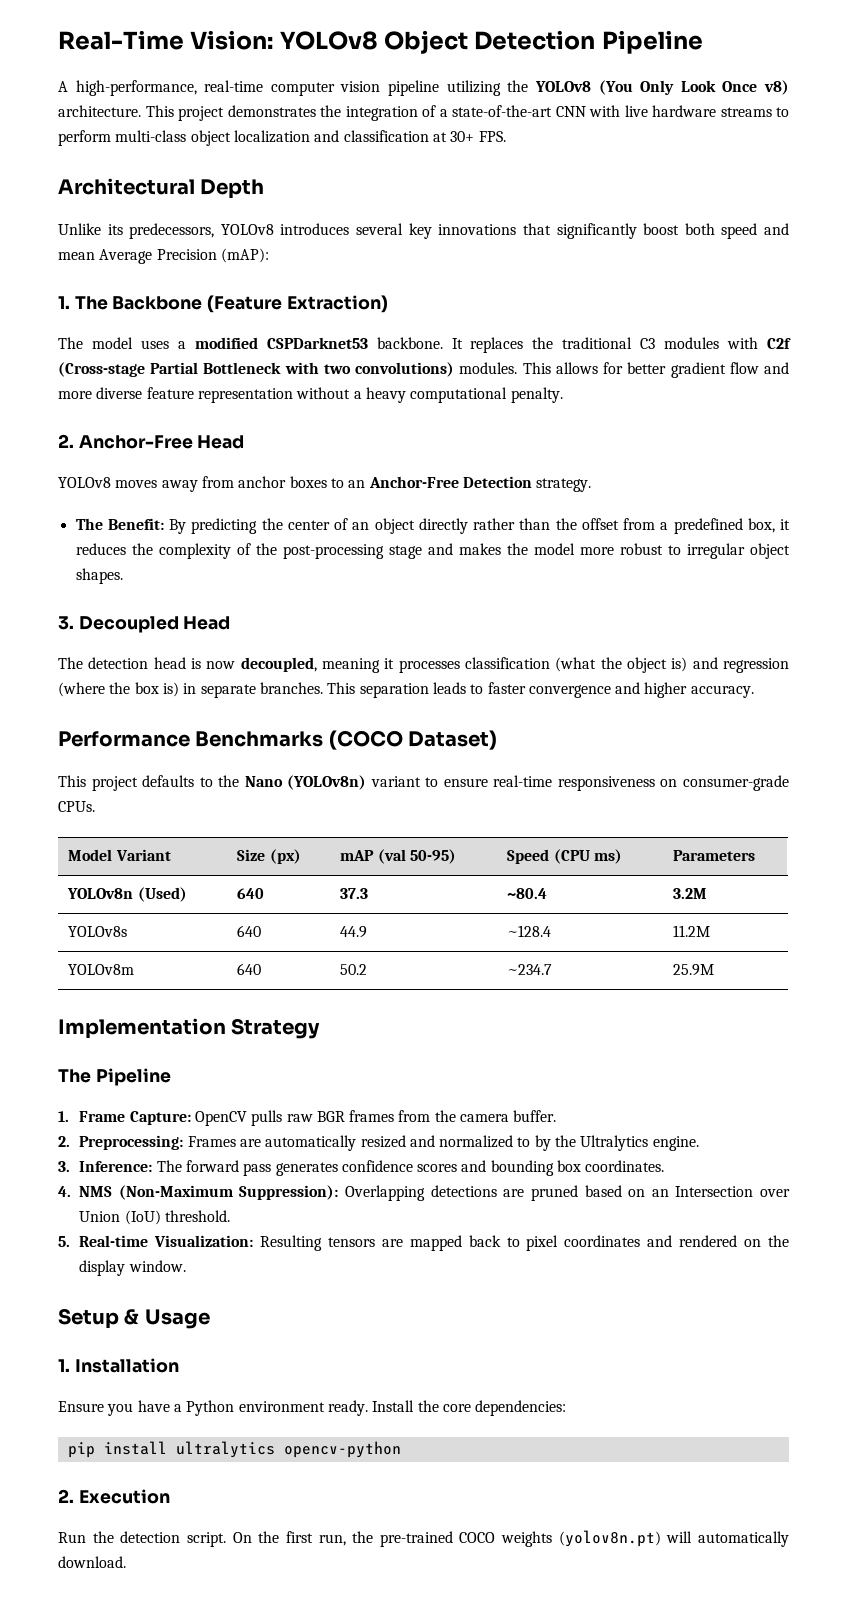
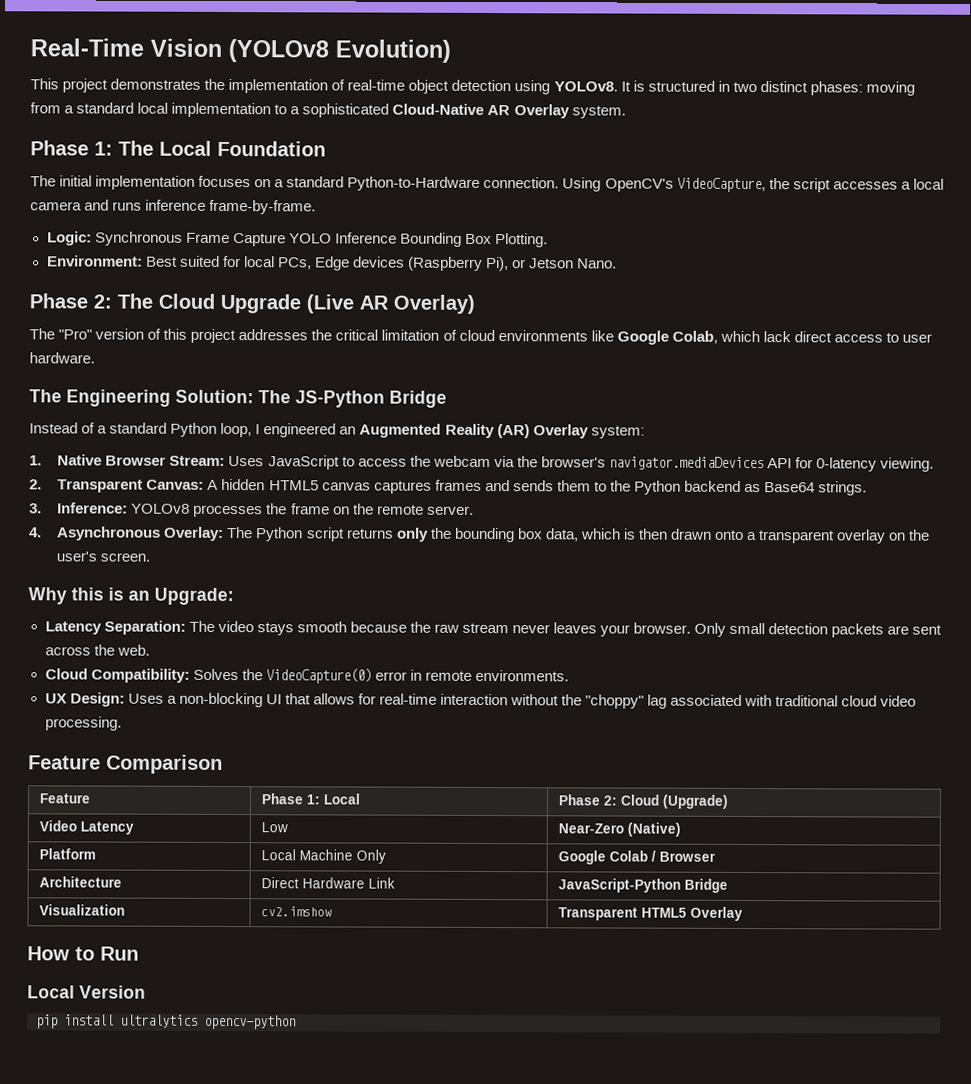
[190,30,703,54] [58,80,790,96] [58,105,789,121] [58,130,506,146] [58,178,265,199] [58,223,790,239] [58,248,269,264] [58,295,388,313] [58,337,792,353] [58,362,790,378] [58,387,563,403] [58,434,245,449] [58,476,592,492] [75,518,790,534] [75,543,790,559] [75,568,123,584] [58,616,231,633] [58,657,790,673] [58,682,754,698] [58,730,498,750] [58,775,790,791] [58,801,95,812] [68,849,171,861] [237,849,301,864] [340,849,457,864] [507,849,623,864] [673,850,756,861] [67,887,187,902] [237,888,265,899] [340,888,369,899] [507,888,548,899] [673,888,708,899] [68,926,128,937] [237,925,262,937] [340,926,368,938] [507,925,552,937] [673,925,711,937] [68,964,135,975] [237,963,262,975] [340,964,368,975] [507,964,553,975] [673,964,715,976] [58,1018,321,1039] [58,1068,171,1086] [58,1110,557,1126] [58,1135,699,1151] [58,1160,665,1176] [58,1185,790,1201] [79,1210,230,1225] [58,1235,789,1251] [79,1260,186,1276] [58,1308,210,1329] [58,1358,179,1373] [58,1400,567,1416] [67,1441,401,1458] [58,1489,170,1504] [58,1530,789,1547] [58,1556,126,1568] Vision: YOLOv8 Object Detection Pipeline // A high-performance, real-time computer vision pipeline utilizing the YOLOv8 (You Only Look Once v8) architecture. This project demonstrates the integration of a state-of-the-art CNN with live hardware streams to perform multi-class object localization and classification at 30+ FPS. // Architectural Depth // Unlike its predecessors, YOLOv8 introduces several key innovations that significantly boost both speed and mean Average Precision (mAP): // 1. The Backbone (Feature Extraction) // The model uses a modified CSPDarknet53 backbone. It replaces the traditional C3 modules with C2f (Cross-stage Partial Bottleneck with two convolutions) modules. This allows for better gradient flow and more diverse feature representation without a heavy computational penalty. // 2. Anchor-Free Head // YOLOv8 moves away from anchor boxes to an Anchor-Free Detection strategy. // The Benefit: By predicting the center of an object directly rather than the offset from a predefined box, it reduces the complexity of the post-processing stage and makes the model more robust to irregular object shapes. // 3. Decoupled Head // The detection head is now decoupled, meaning it processes classification (what the object is) and regression (where the box is) in separate branches. This separation leads to faster convergence and higher accuracy. // Performance Benchmarks (COCO Dataset) // This project defaults to the Nano (YOLOv8n) variant to ensure real-time responsiveness on consumer-grade CPUs. // Model Variant | Size (px) | mAP (val 50-95) | Speed (CPU ms) | Parameters // YOLOv8n (Used) | 640 | 37.3 | ~80.4 | 3.2M // YOLOv8s | 640 | 44.9 | ~128.4 | 11.2M // YOLOv8m | 640 | 50.2 | ~234.7 | 25.9M // Implementation Strategy // The Pipeline // 1. Frame Capture: OpenCV pulls raw BGR frames from the camera buffer. // 2. Preprocessing: Frames are automatically resized and normalized to by the Ultralytics engine. // 3. Inference: The forward pass generates confidence scores and bounding box coordinates. // 4. NMS (Non-Maximum Suppression): Overlapping detections are pruned based on an Intersection over Union (IoU) threshold. // 5. Real-time Visualization: Resulting tensors are mapped back to pixel coordinates and rendered on the display window. // Setup & Usage // 1. Installation // Ensure you have a Python environment ready. Install the core dependencies: // pip install ultralytics opencv-python // 2. Execution // Run the detection script. On the first run, the pre-trained COCO weights (yolov8n.pt) will automatically download. -> [150,38,451,63] [30,78,915,96] [30,102,626,119] [30,140,326,157] [30,175,944,193] [30,199,317,215] [46,231,548,248] [46,255,618,272] [29,293,475,314] [29,328,933,345] [29,352,95,364] [29,389,447,408] [29,422,645,439] [29,454,935,472] [29,478,868,496] [29,502,474,518] [29,526,931,544] [56,551,151,562] [28,587,234,606] [44,620,943,638] [44,644,150,656] [44,668,569,684] [44,692,917,709] [44,716,122,731] [28,754,223,774] [38,793,91,804] [260,793,361,805] [557,794,729,809] [38,820,134,835] [260,822,288,833] [557,822,681,837] [38,848,96,860] [260,849,386,864] [557,850,716,865] [38,876,122,888] [260,877,395,889] [557,878,728,893] [38,904,125,916] [260,906,332,917] [557,906,743,921] [27,946,139,961] [27,985,146,999] [36,1014,296,1030] Vision (YOLOv8 Evolution) // This project demonstrates the implementation of real-time object detection using YOLOv8. It is structured in two distinct phases: moving from a standard local implementation to a sophisticated Cloud-Native AR Overlay system. // Phase 1: The Local Foundation // The initial implementation focuses on a standard Python-to-Hardware connection. Using OpenCV's VideoCapture, the script accesses a local camera and runs inference frame-by-frame. // Logic: Synchronous Frame Capture YOLO Inference Bounding Box Plotting. // Environment: Best suited for local PCs, Edge devices (Raspberry Pi), or Jetson Nano. // Phase 2: The Cloud Upgrade (Live AR Overlay) // The "Pro" version of this project addresses the critical limitation of cloud environments like Google Colab, which lack direct access to user hardware. // The Engineering Solution: The JS-Python Bridge // Instead of a standard Python loop, I engineered an Augmented Reality (AR) Overlay system: // 1. Native Browser Stream: Uses JavaScript to access the webcam via the browser's navigator.mediaDevices API for 0-latency viewing. // 2. Transparent Canvas: A hidden HTML5 canvas captures frames and sends them to the Python backend as Base64 strings. // 3. Inference: YOLOv8 processes the frame on the remote server. // 4. Asynchronous Overlay: The Python script returns only the bounding box data, which is then drawn onto a transparent overlay on the user's screen. // Why this is an Upgrade: // Latency Separation: The video stays smooth because the raw stream never leaves your browser. Only small detection packets are sent across the web. // Cloud Compatibility: Solves the VideoCapture(0) error in remote environments. // UX Design: Uses a non-blocking UI that allows for real-time interaction without the "choppy" lag associated with traditional cloud video processing. // Feature Comparison // Feature | Phase 1: Local | Phase 2: Cloud (Upgrade) // Video Latency | Low | Near-Zero (Native) // Platform | Local Machine Only | Google Colab / Browser // Architecture | Direct Hardware Link | JavaScript-Python Bridge // Visualization | cv2.imshow | Transparent HTML5 Overlay // How to Run // Local Version // pip install ultralytics opencv-python

